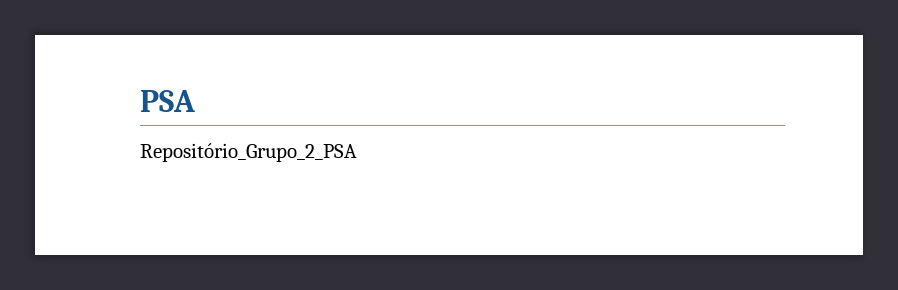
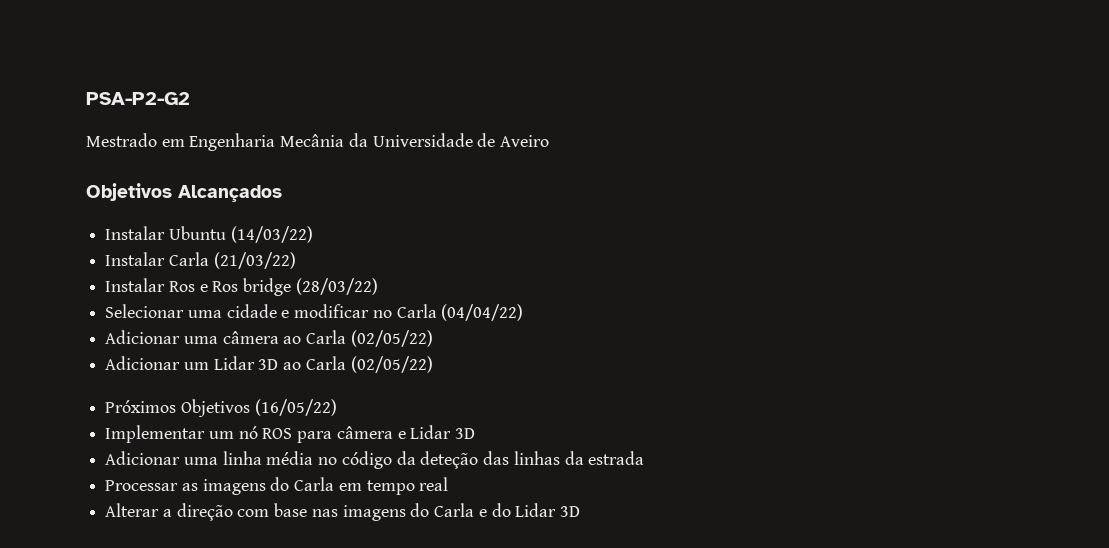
[140,90,195,112] [140,143,357,162] PSA // Repositório_Grupo_2_PSA -> [86,92,190,105] [86,133,550,151] [86,183,282,202] [105,226,313,243] [105,252,296,269] [105,278,378,296] [105,304,524,321] [105,330,433,347] [105,356,433,373] [105,399,337,417] [105,425,476,443] [105,451,645,469] [105,477,449,495] [105,503,580,521] PSA-P2-G2 // Mestrado em Engenharia Mecânia da Universidade de Aveiro // Objetivos Alcançados // Instalar Ubuntu (14/03/22) // Instalar Carla (21/03/22) // Instalar Ros e Ros bridge (28/03/22) // Selecionar uma cidade e modificar no Carla (04/04/22) // Adicionar uma câmera ao Carla (02/05/22) // Adicionar um Lidar 3D ao Carla (02/05/22) // Próximos Objetivos (16/05/22) // Implementar um nó ROS para câmera e Lidar 3D // Adicionar uma linha média no código da deteção das linhas da estrada // Processar as imagens do Carla em tempo real // Alterar a direção com base nas imagens do Carla e do Lidar 3D

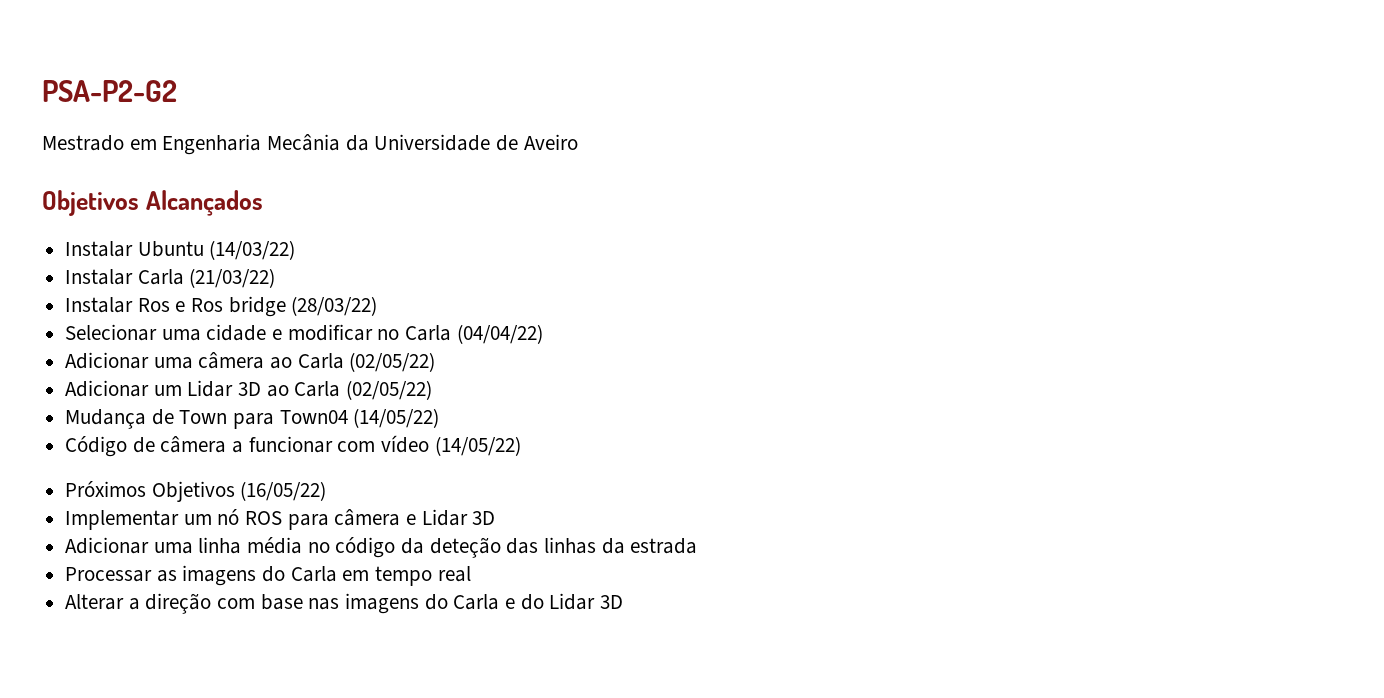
(433, 364) none -> [65,408,440,429] [65,435,521,457] // Mudança de Town para Town04 (14/05/22) // Código de câmera a funcionar com vídeo (14/05/22)

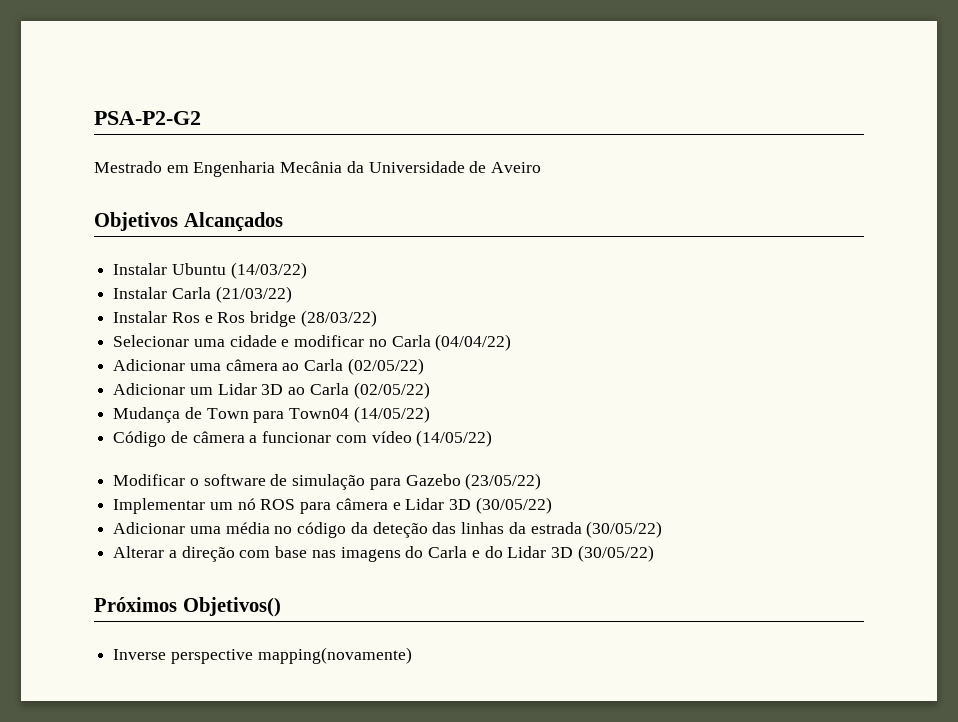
[65,481,327,502] Próximos Objetivos (16/05/22) -> [113,473,542,490] Modificar o software de simulação para Gazebo (23/05/22)
[65,537,242,554] // Adicionar uma linha -> [475,497,552,514] [113,522,221,534] (30/05/22) // Adicionar uma
[65,565,471,586] // Processar as imagens do Carla em tempo real -> [586,521,663,538] (30/05/22)
(624, 602) none -> [577,545,654,562] [94,597,281,617] [113,647,412,664] (30/05/22) // Próximos Objetivos() // Inverse perspective mapping(novamente)

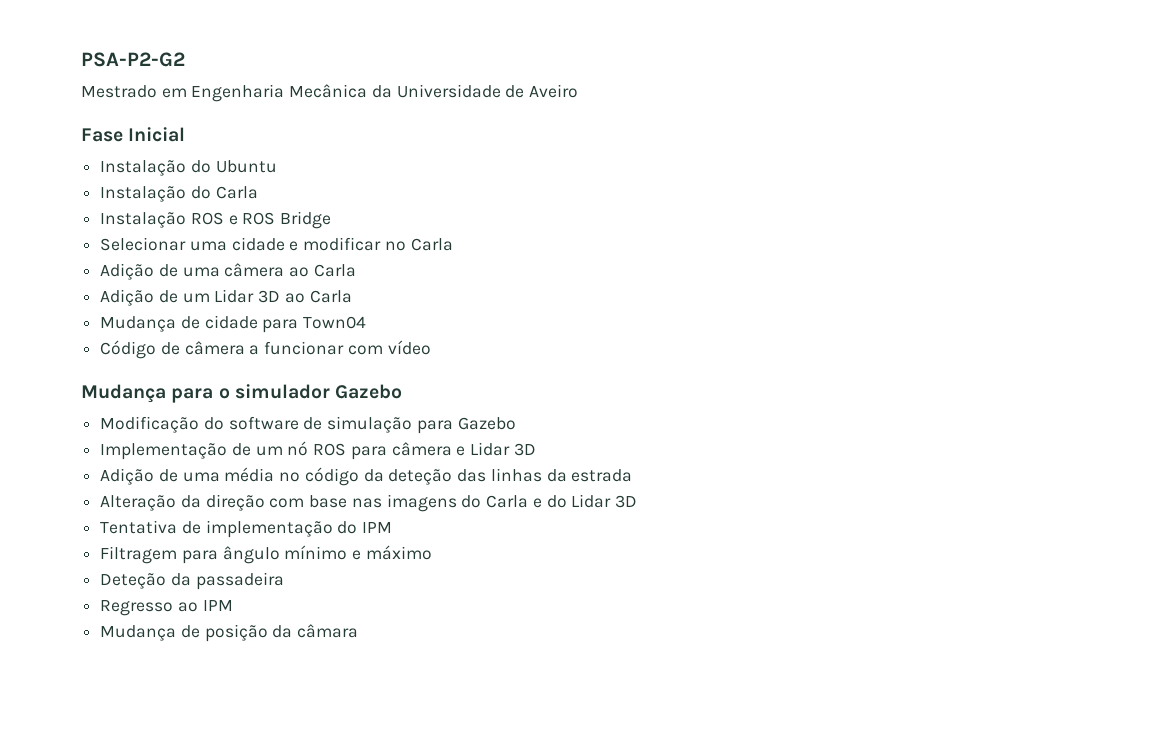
[280,161,343,173] Mecânia -> [289,84,368,98] Mecânica
[94,212,283,232] [113,263,168,275] Objetivos Alcançados // Instalar -> [81,127,186,142] [100,160,211,176] Fase Inicial // Instalação do
[230,262,307,279] [113,286,292,303] [113,310,377,327] (14/03/22) // Instalar Carla (21/03/22) // Instalar Ros e Ros bridge (28/03/22) -> [100,186,258,202] [100,211,332,229] // Instalação do Carla // Instalação ROS e ROS Bridge
[435,334,512,351] [113,359,186,371] (04/04/22) // Adicionar -> [100,263,178,280] // Adição de
[347,358,424,375] [113,383,186,395] (02/05/22) // Adicionar -> [100,289,178,306] // Adição de
[353,382,430,399] [113,407,249,423] (02/05/22) // Mudança de Town -> [100,315,258,332] // Mudança de cidade
[353,406,430,423] (14/05/22) -> (367, 322) none
[416,430,493,447] [113,474,199,486] (14/05/22) // Modificar o -> [81,384,403,403] [100,416,224,433] // Mudança para o simulador Gazebo // Modificação do
[465,473,542,490] [113,498,206,514] (23/05/22) // Implementar -> [100,443,251,460] // Implementação de
[475,497,552,514] [113,522,186,534] (30/05/22) // Adicionar -> [100,468,178,485] // Adição de
[586,521,663,538] [113,546,177,558] (30/05/22) // Alterar a -> [100,495,201,511] // Alteração da
[577,545,654,562] [94,597,281,617] [113,647,412,664] (30/05/22) // Próximos Objetivos() // Inverse perspective mapping(novamente) -> [100,520,393,538] [100,545,432,564] [100,572,284,590] [100,600,233,616] [100,624,359,642] // Tentativa de implementação do IPM // Filtragem para ângulo mínimo e máximo // Deteção da passadeira // Regresso ao IPM // Mudança de posição da câmara

